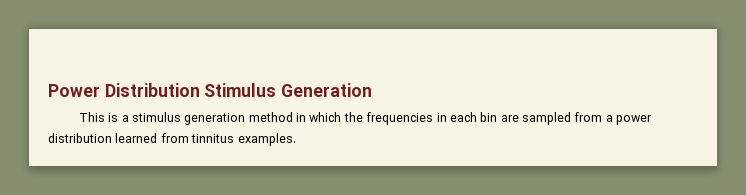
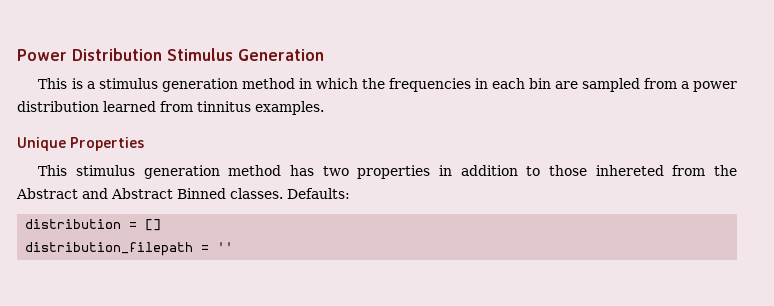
(296, 139) none -> [17,137,145,151] [38,165,737,179] [16,188,350,199] [25,219,162,231] [25,242,234,256] // Unique Properties // This stimulus generation method has two properties in addition to those inhereted from the Abstract and Abstract Binned classes. Defaults: // distribution = [] // distribution_filepath = ''

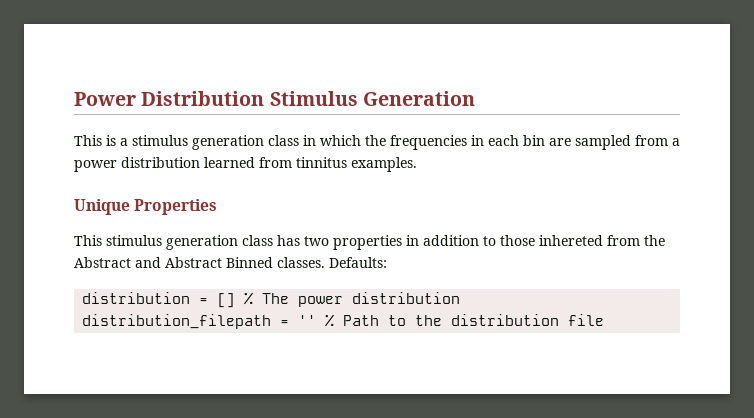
[241,78,295,89] method -> [268,135,299,146] class
[228,165,282,176] method -> [242,235,273,246] class
(162, 225) none -> [244,292,461,307] % The power distribution
(234, 247) none -> [325,314,605,327] % Path to the distribution file

